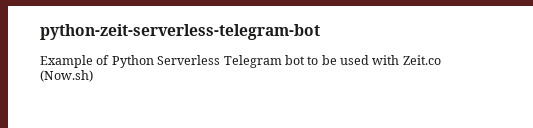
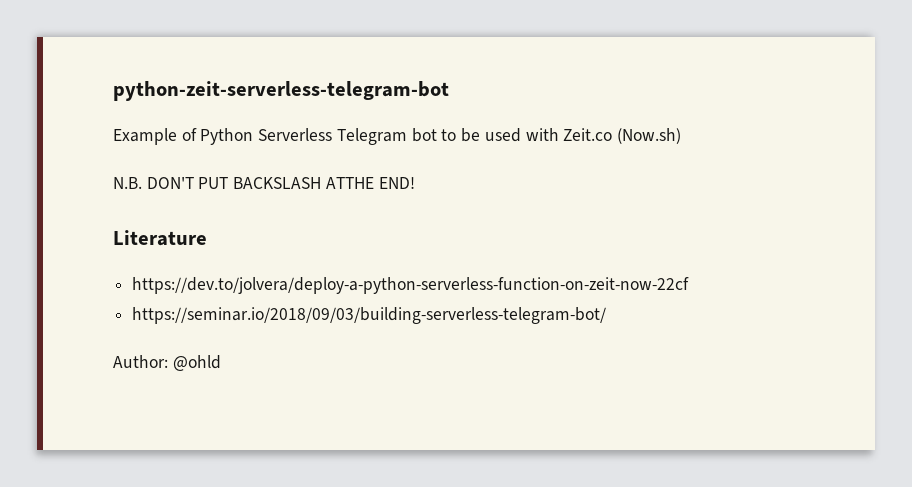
(93, 76) none -> [113,177,415,189] [113,230,207,246] [132,277,690,294] [132,307,607,324] [113,355,221,371] // N.B. DON'T PUT BACKSLASH ATTHE END! // Literature // https://dev.to/jolvera/deploy-a-python-serverless-function-on-zeit-now-22cf // https://seminar.io/2018/09/03/building-serverless-telegram-bot/ // Author: @ohld

